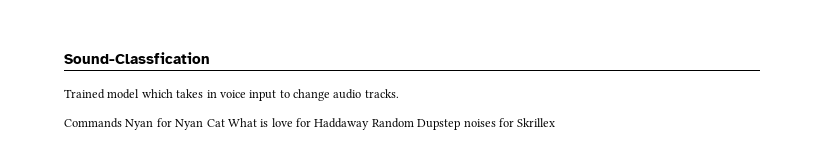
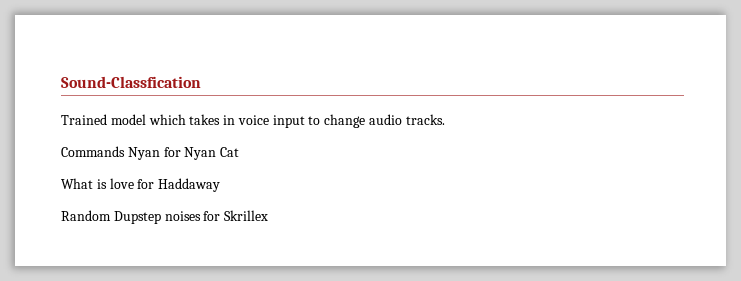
(225, 123) none -> (240, 152) //
(370, 124) none -> (221, 185) //

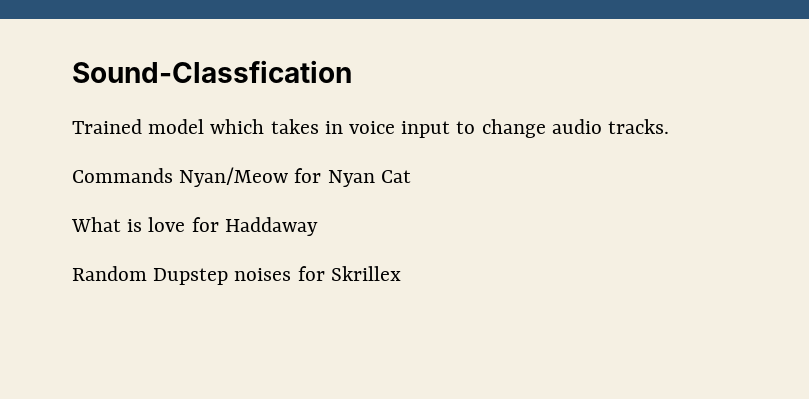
[127,147,160,160] Nyan -> [179,167,289,187] Nyan/Meow

